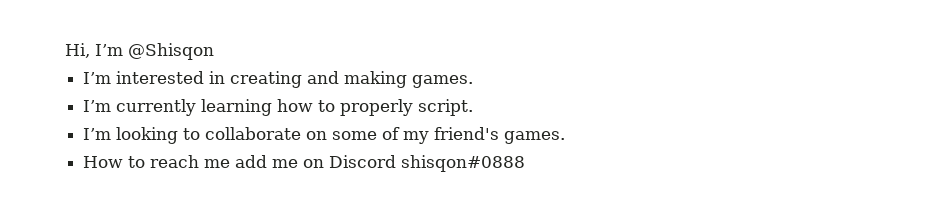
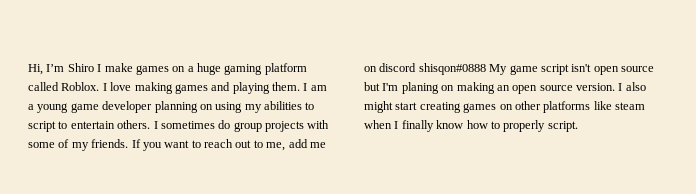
[128,43,214,60] [83,71,474,88] [83,99,474,116] [83,127,566,144] [83,155,526,172] @Shisqon // I’m interested in creating and making games. // I’m currently learning how to properly script. // I’m looking to collaborate on some of my friend's games. // How to reach me add me on Discord shisqon#0888 -> [67,63,307,75] [28,82,327,94] [28,101,315,113] [28,120,330,132] [28,139,326,151] [364,63,654,75] [364,82,646,94] [364,101,645,113] [364,120,578,132] Shiro I make games on a huge gaming platform called Roblox. I love making games and playing them. I am a young game developer planning on using my abilities to script to entertain others. I sometimes do group projects with some of my friends. If you want to reach out to me, add me on discord shisqon#0888 My game script isn't open source but I'm planing on making an open source version. I also might start creating games on other platforms like steam when I finally know how to properly script.

